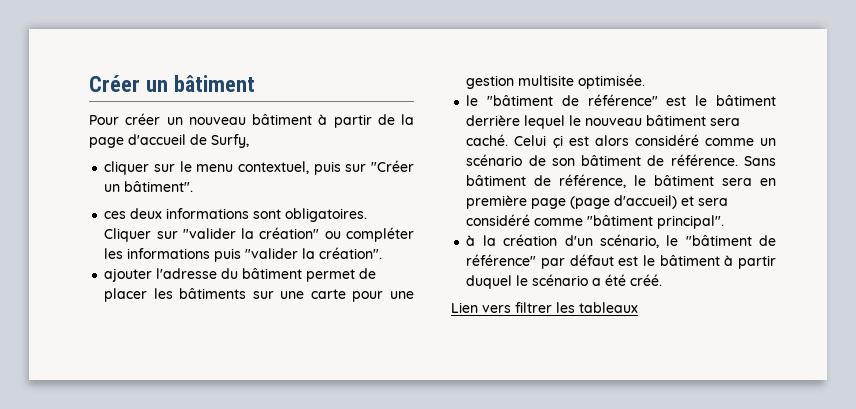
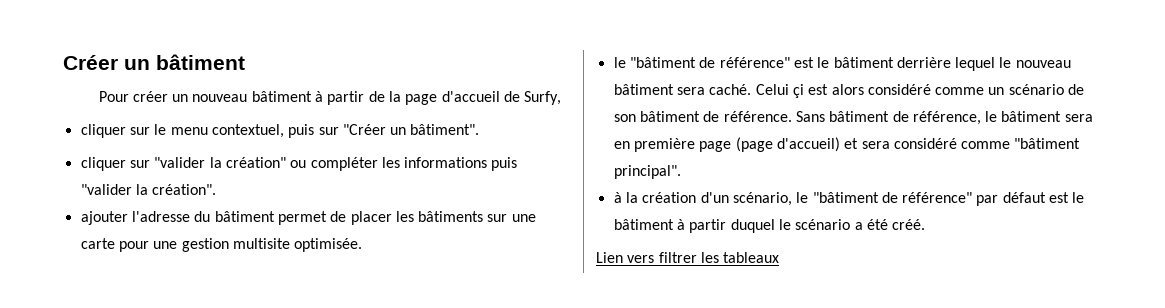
[104,208,368,222] [104,228,152,242] ces deux informations sont obligatoires. Cliquer -> [80,157,126,171] cliquer

